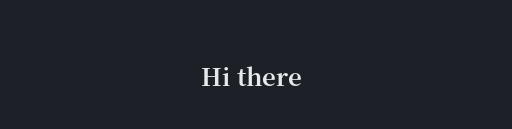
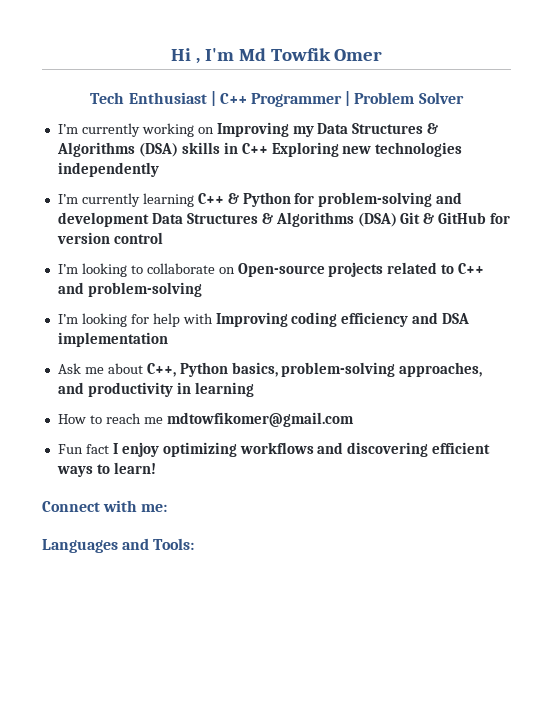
[236,66,302,86] there -> [195,48,383,64] [90,91,464,107] [57,122,439,137] [56,142,463,157] [57,162,159,177] [57,192,463,207] [57,212,511,227] [56,232,163,244] [57,262,485,277] [57,282,202,297] [57,312,470,327] [57,332,168,347] [57,362,483,377] [57,382,254,397] [57,412,354,427] [57,442,491,457] [56,462,156,477] [42,500,168,512] [42,538,195,553] , I'm Md Towfik Omer // Tech Enthusiast | C++ Programmer | Problem Solver // I’m currently working on Improving my Data Structures & Algorithms (DSA) skills in C++ Exploring new technologies independently // I’m currently learning C++ & Python for problem-solving and development Data Structures & Algorithms (DSA) Git & GitHub for version control // I’m looking to collaborate on Open-source projects related to C++ and problem-solving // I’m looking for help with Improving coding efficiency and DSA implementation // Ask me about C++, Python basics, problem-solving approaches, and productivity in learning // How to reach me mdtowfikomer@gmail.com // Fun fact I enjoy optimizing workflows and discovering efficient ways to learn! // Connect with me: // Languages and Tools:

